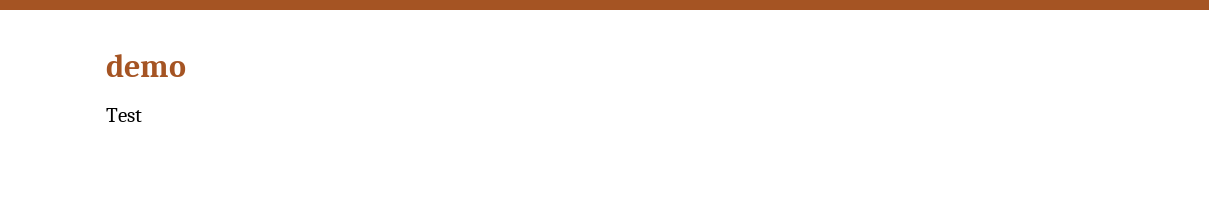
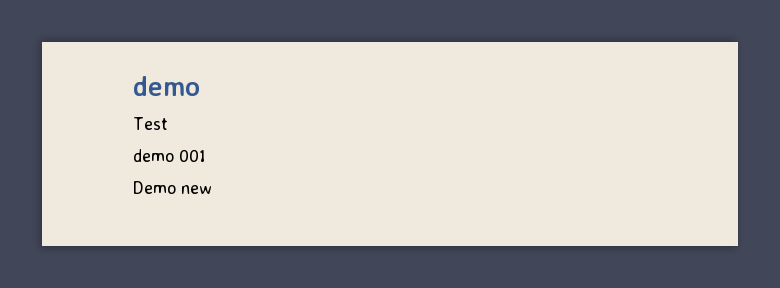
(142, 115) none -> [133,149,206,162] [133,181,212,194] // demo 001 // Demo new

